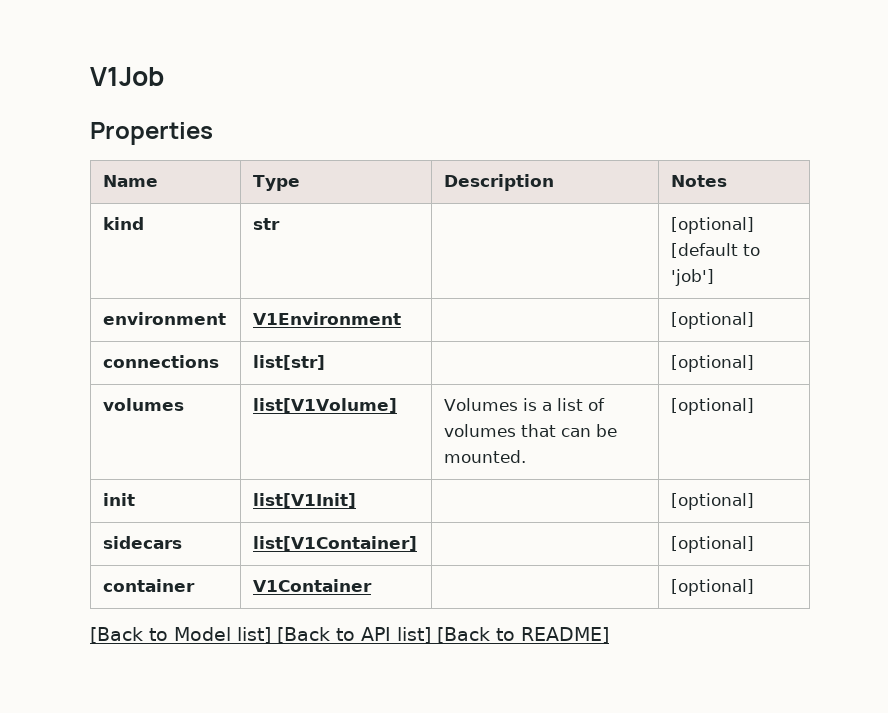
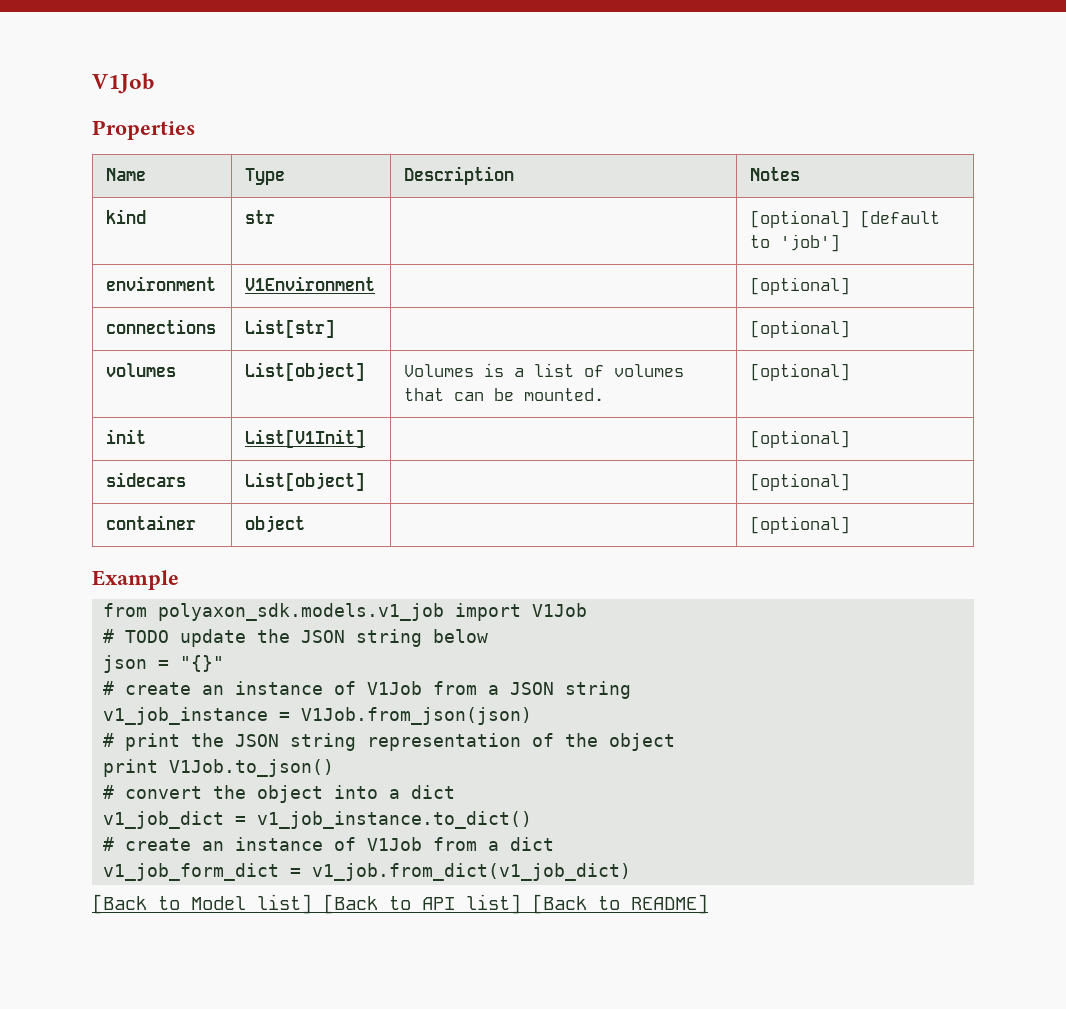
[253,355,326,370] list[str] -> [245,319,336,338] List[str]
[253,398,398,413] list[V1Volume] -> [245,362,366,381] List[object]
[253,493,357,508] list[V1Init] -> [245,429,366,448] List[V1Init]
[253,536,418,551] list[V1Container] -> [245,472,366,491] List[object]
[253,579,373,592] [671,579,755,596] V1Container | | [optional] -> [245,515,306,533] [750,516,851,534] [92,570,179,590] [103,603,588,621] [103,629,489,647] [103,655,225,673] [103,681,632,699] [103,707,533,725] [103,733,676,751] [103,759,335,777] [103,785,456,803] [103,811,533,829] [103,837,555,851] [103,863,632,881] object | | [optional] // Example // from polyaxon_sdk.models.v1_job import V1Job // # TODO update the JSON string below // json = "{}" // # create an instance of V1Job from a JSON string // v1_job_instance = V1Job.from_json(json) // # print the JSON string representation of the object // print V1Job.to_json() // # convert the object into a dict // v1_job_dict = v1_job_instance.to_dict() // # create an instance of V1Job from a dict // v1_job_form_dict = v1_job.from_dict(v1_job_dict)

